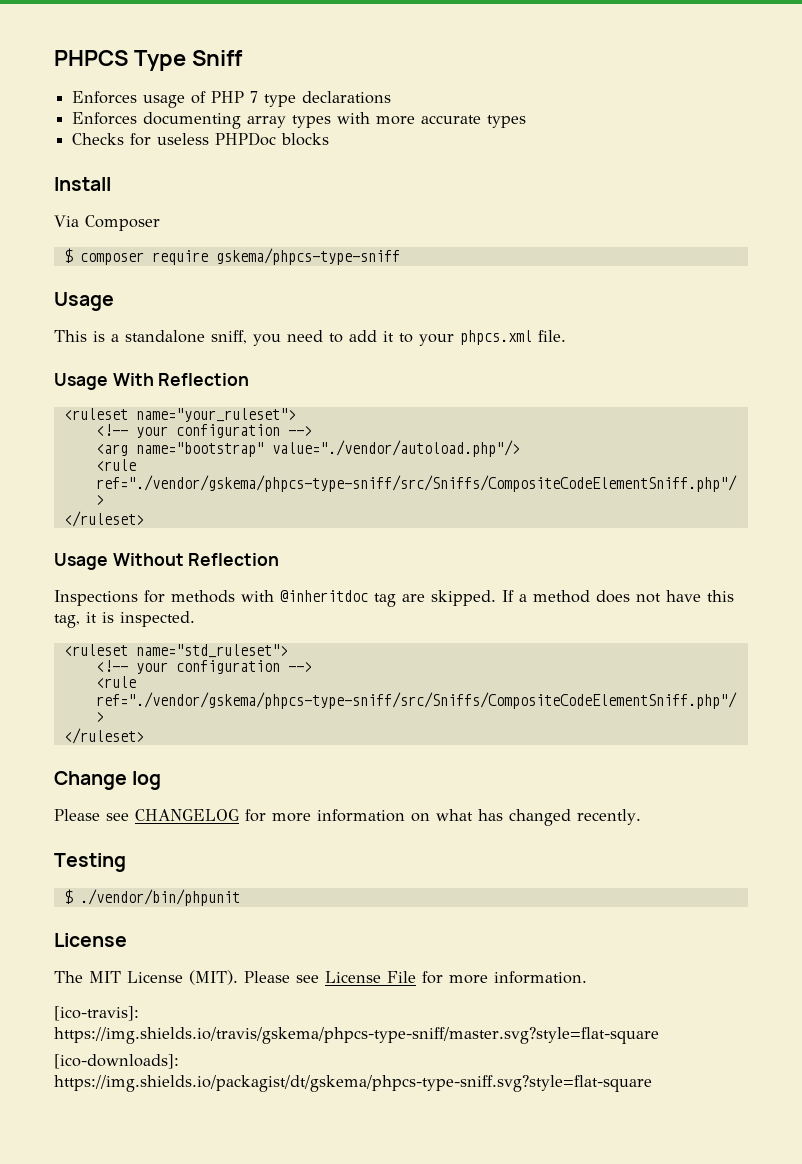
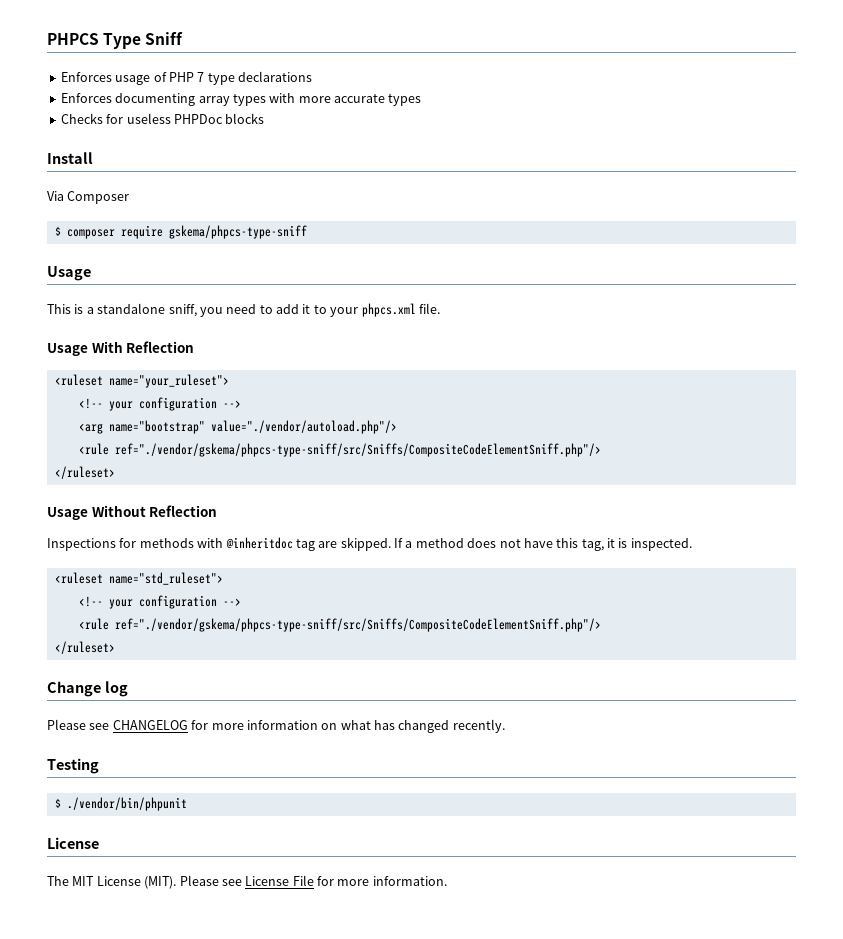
[54,1006,139,1021] [54,1027,659,1044] [54,1054,179,1069] [54,1075,652,1092] // [ico-travis]: https://img.shields.io/travis/gskema/phpcs-type-sniff/master.svg?style=flat-square // [ico-downloads]: https://img.shields.io/packagist/dt/gskema/phpcs-type-sniff.svg?style=flat-square -> (447, 881) none

